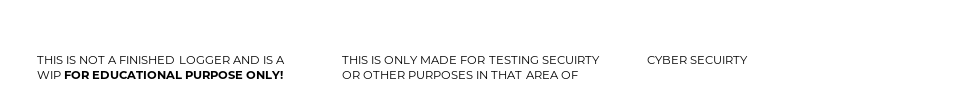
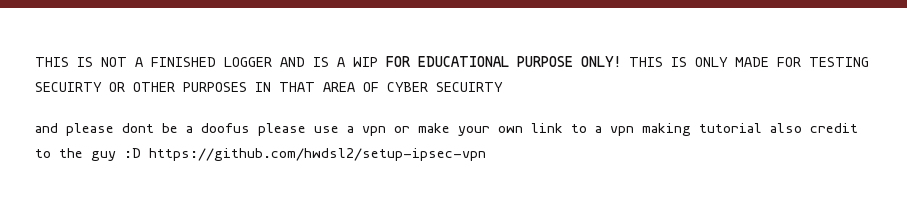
(749, 60) none -> [35,123,858,136] [35,148,486,161] // and please dont be a doofus please use a vpn or make your own link to a vpn making tutorial also credit to the guy :D https://github.com/hwdsl2/setup-ipsec-vpn

